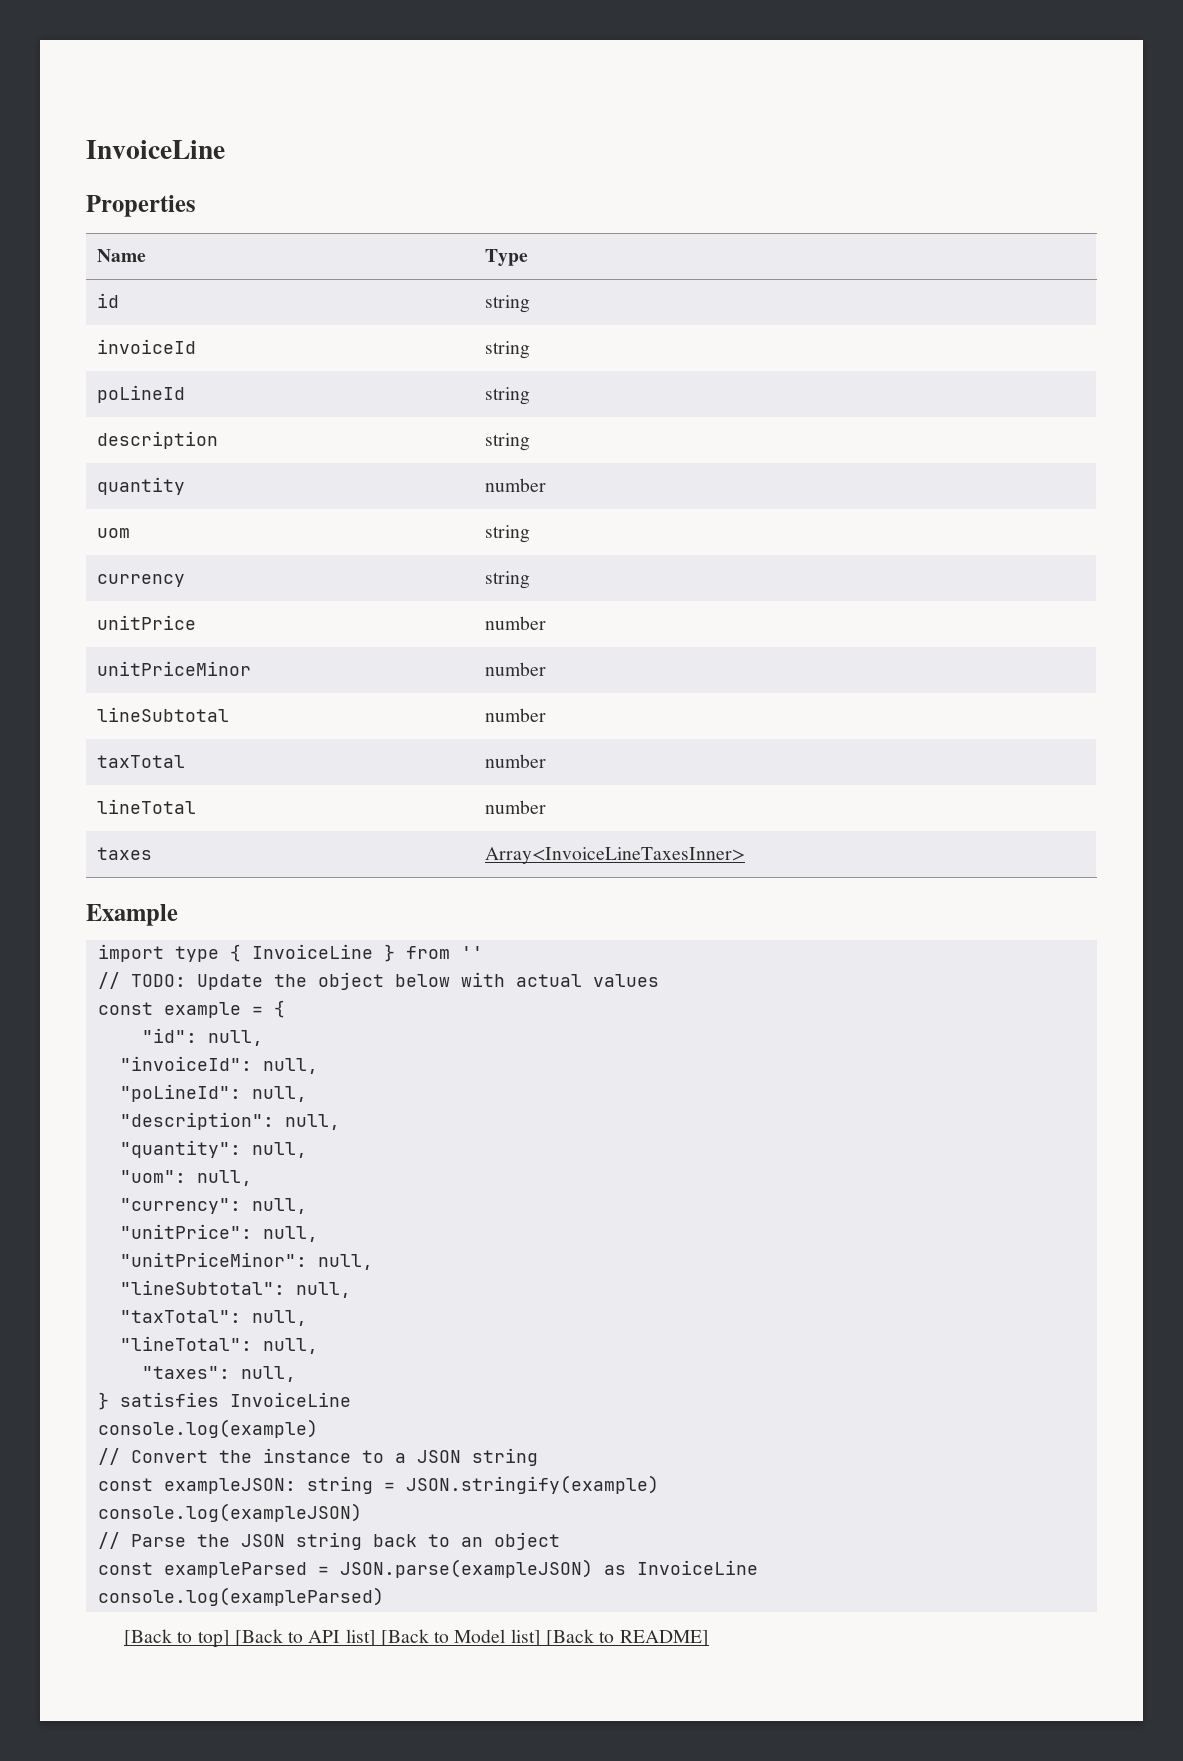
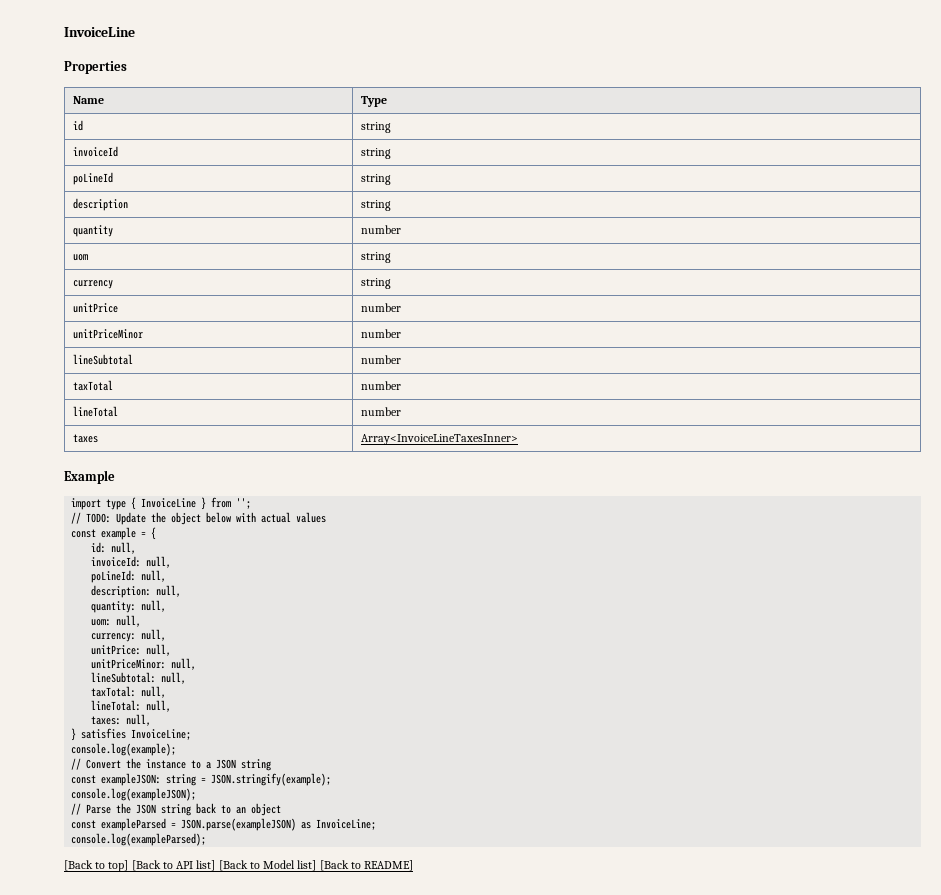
[460,946,483,959] '' -> [236,498,252,509] '';
[141,1028,263,1046] [119,1056,318,1074] [119,1084,307,1102] [119,1112,340,1130] [119,1140,307,1158] [119,1170,252,1186] [119,1198,307,1214] [119,1224,318,1242] [119,1252,373,1270] [119,1280,351,1298] [119,1310,307,1326] [119,1336,318,1354] [141,1366,230,1379] "id": null, // "invoiceId": null, // "poLineId": null, // "description": null, // "quantity": null, // "uom": null, // "currency": null, // "unitPrice": null, // "unitPriceMinor": null, // "lineSubtotal": null, // "taxTotal": null, // "lineTotal": null, // "taxes": -> [91,542,137,554] [91,556,172,568] [91,570,167,583] [91,585,182,598] [91,600,167,613] [91,615,142,627] [91,629,167,642] [91,644,172,656] [91,658,197,670] [91,672,187,684] [91,686,167,698] [91,700,172,712] [91,716,122,725] id: null, // invoiceId: null, // poLineId: null, // description: null, // quantity: null, // uom: null, // currency: null, // unitPrice: null, // unitPriceMinor: null, // lineSubtotal: null, // taxTotal: null, // lineTotal: null, // taxes:
[229,1392,351,1407] [97,1419,318,1438] InvoiceLine // console.log(example) -> [131,729,192,740] [71,743,177,756] InvoiceLine; // console.log(example);
[405,1475,659,1494] [97,1503,362,1522] JSON.stringify(example) // console.log(exampleJSON) -> [211,773,332,786] [71,788,197,801] JSON.stringify(example); // console.log(exampleJSON);
[636,1560,758,1575] [97,1587,384,1606] InvoiceLine // console.log(exampleParsed) -> [316,819,377,830] [71,833,207,846] InvoiceLine; // console.log(exampleParsed);

